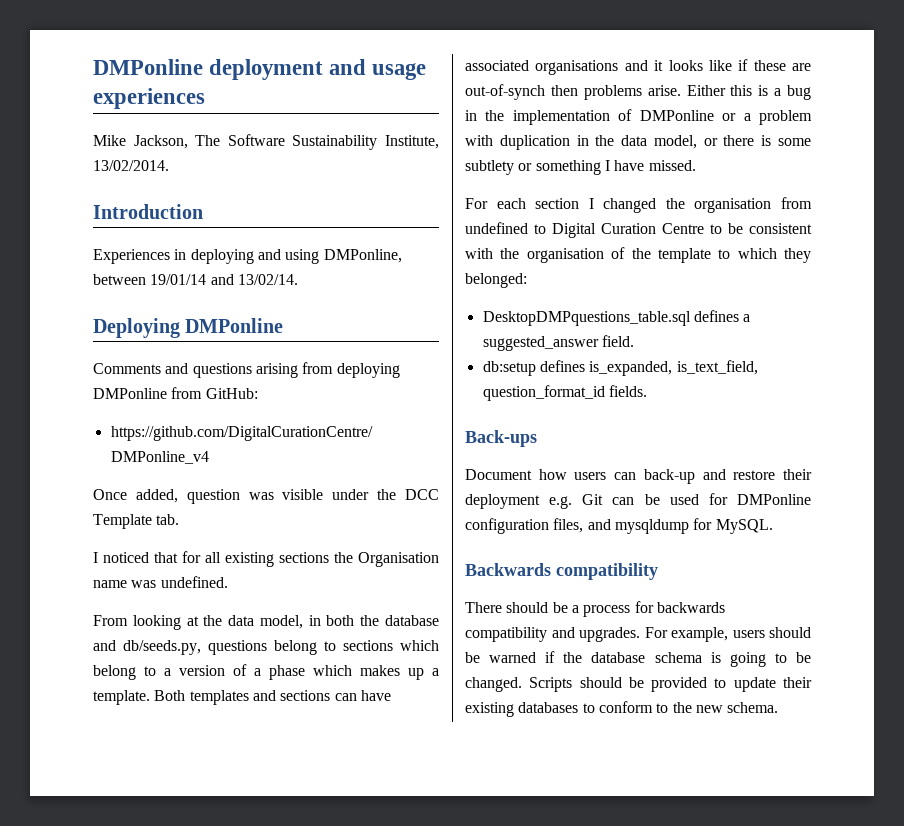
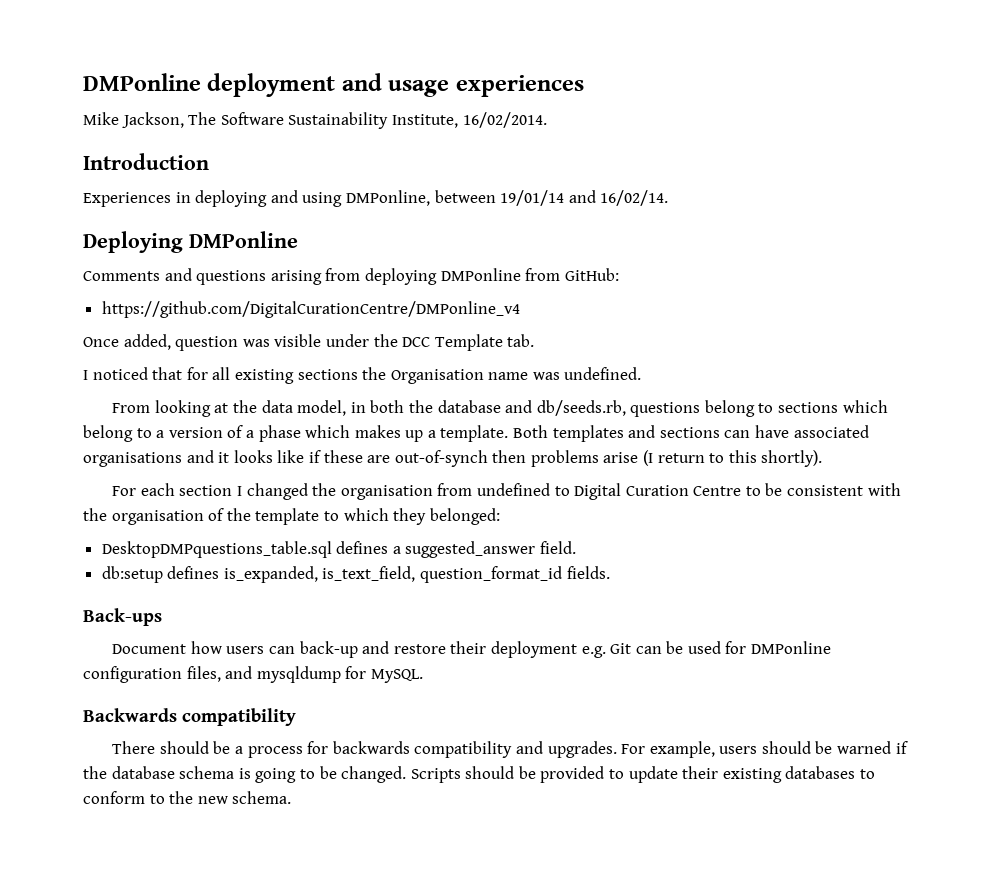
[93,160,169,171] 13/02/2014. -> [462,112,547,128] 16/02/2014.
[237,274,298,285] 13/02/14. -> [600,190,669,206] 16/02/14.
[123,640,201,655] db/seeds.py, -> [536,400,626,416] db/seeds.rb,
[647,85,811,100] [465,109,812,125] [465,135,811,150] [465,160,696,175] arise. Either this is a bug in the implementation of DMPonline or a problem with duplication in the data model, or there is some subtlety or something I have missed. -> [603,450,823,467] arise (I return to this shortly).

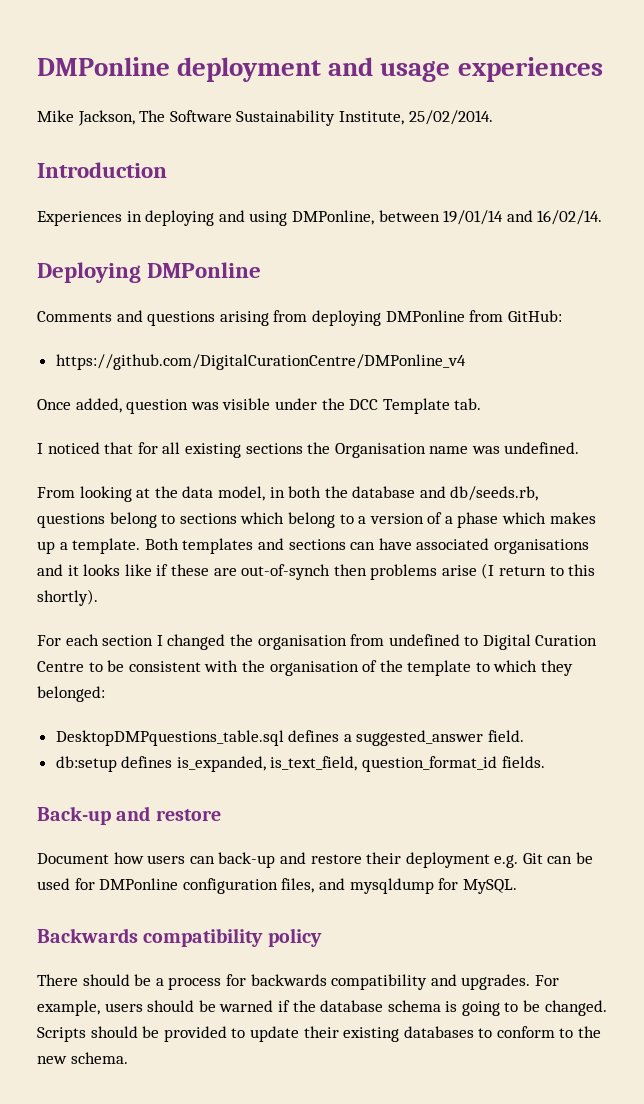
[462,112,547,128] 16/02/2014. -> [408,110,493,125] 25/02/2014.
[83,608,162,626] Back-ups -> [37,806,221,825] Back-up and restore
(297, 717) none -> [267,928,322,947] policy

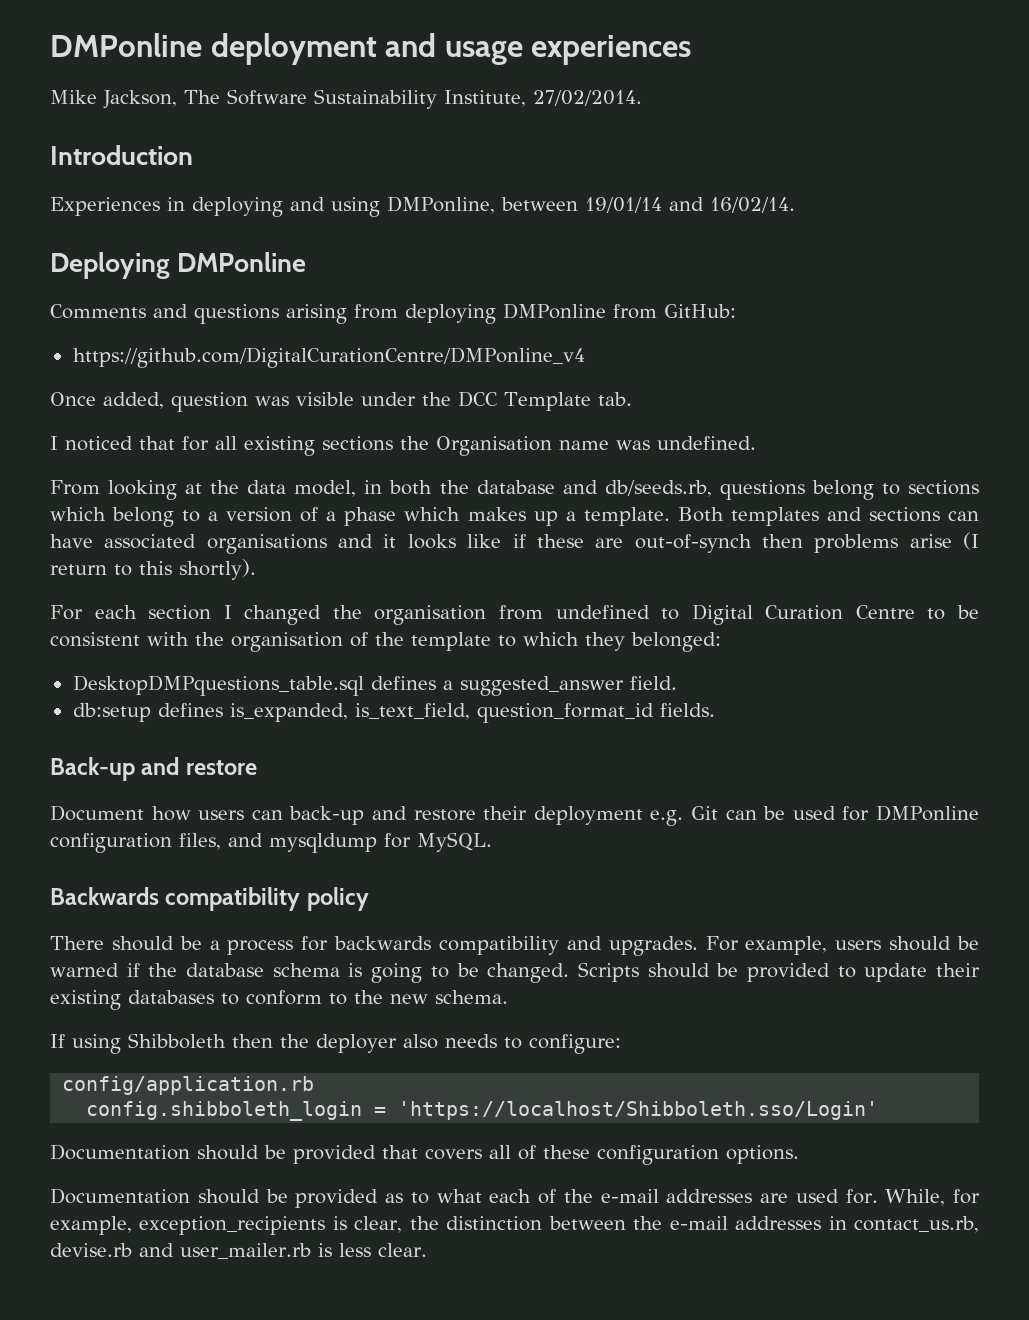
[408,110,493,125] 25/02/2014. -> [533,90,642,106] 27/02/2014.
(128, 1058) none -> [50,1033,621,1054] [62,1076,315,1095] [86,1101,879,1121] [50,1144,799,1165] [50,1188,980,1208] [50,1216,979,1235] [50,1243,427,1259] // If using Shibboleth then the deployer also needs to configure: // config/application.rb // config.shibboleth_login = 'https://localhost/Shibboleth.sso/Login' // Documentation should be provided that covers all of these configuration options. // Documentation should be provided as to what each of the e-mail addresses are used for. While, for example, exception_recipients is clear, the distinction between the e-mail addresses in contact_us.rb, devise.rb and user_mailer.rb is less clear.

